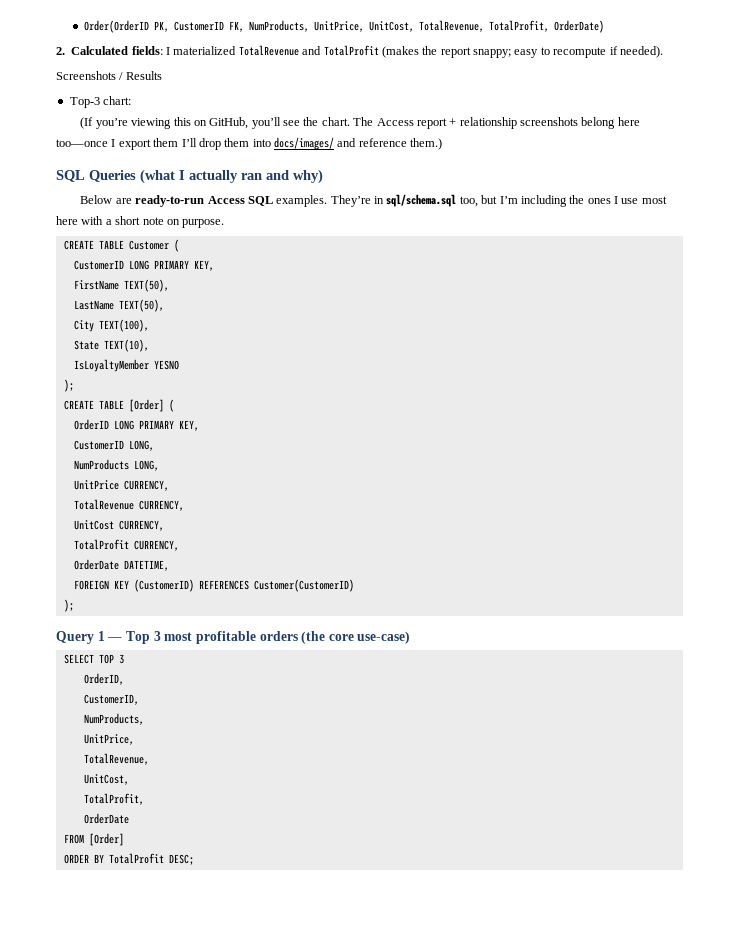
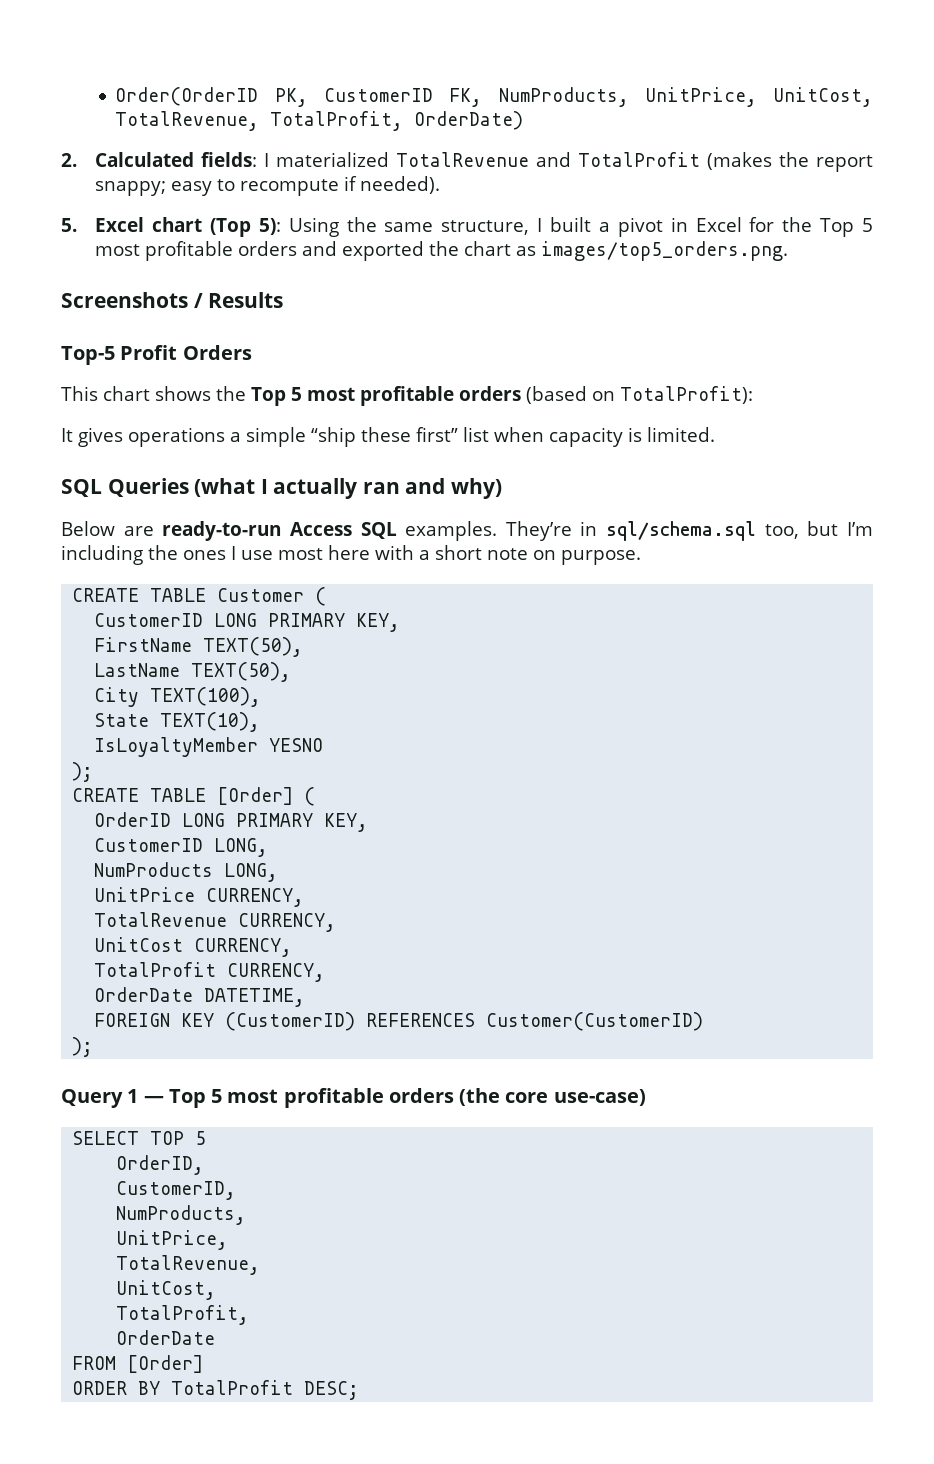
[56,71,162,80] [69,96,132,108] [80,117,640,129] [56,137,443,150] Screenshots / Results // Top-3 chart: // (If you’re viewing this on GitHub, you’ll see the chart. The Access report + relationship screenshots belong here too—once I export them I’ll drop them into docs/images/ and reference them.) -> [61,217,873,237] [95,241,789,261] [61,292,284,308] [61,345,252,365] [61,386,753,406] [61,427,715,447] 5. Excel chart (Top 5): Using the same structure, I built a pivot in Excel for the Top 5 most profitable orders and exported the chart as images/top5_orders.png. // Screenshots / Results // Top-5 Profit Orders // This chart shows the Top 5 most profitable orders (based on TotalProfit): // It gives operations a simple “ship these first” list when capacity is limited.
[153,631,161,641] 3 -> [211,1089,223,1103] 5
[118,654,124,664] 3 -> [195,1131,207,1145] 5

